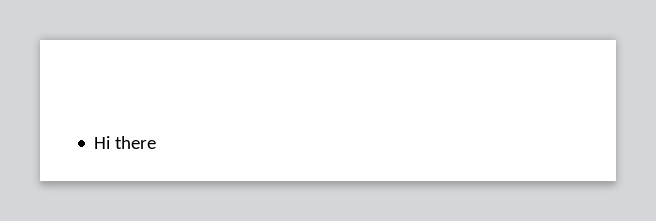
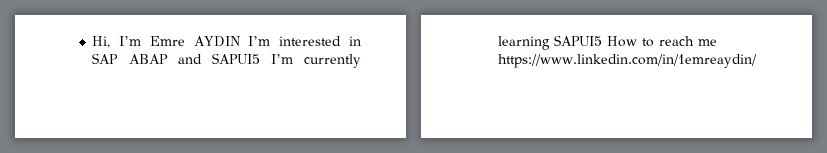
[94,136,157,149] Hi there -> [92,36,362,48] [92,53,361,68] [498,35,718,50] [498,54,758,68] Hi, I’m Emre AYDIN I’m interested in SAP ABAP and SAPUI5 I’m currently learning SAPUI5 How to reach me https://www.linkedin.com/in/1emreaydin/

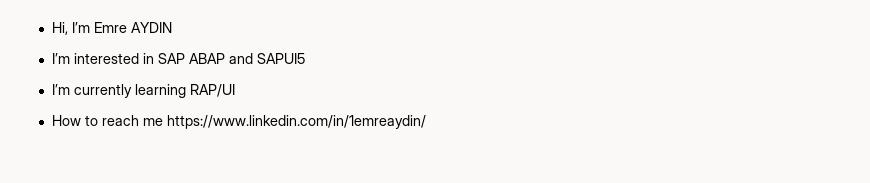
(240, 41) none -> (172, 27) //
(260, 58) none -> (305, 58) //
[554,35,603,46] SAPUI5 -> [189,84,235,97] RAP/UI //

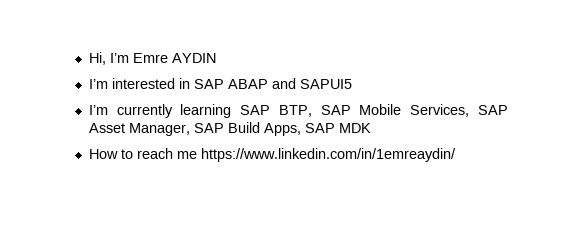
[189,84,235,97] RAP/UI -> [240,104,509,117] [88,122,371,136] SAP BTP, SAP Mobile Services, SAP Asset Manager, SAP Build Apps, SAP MDK

